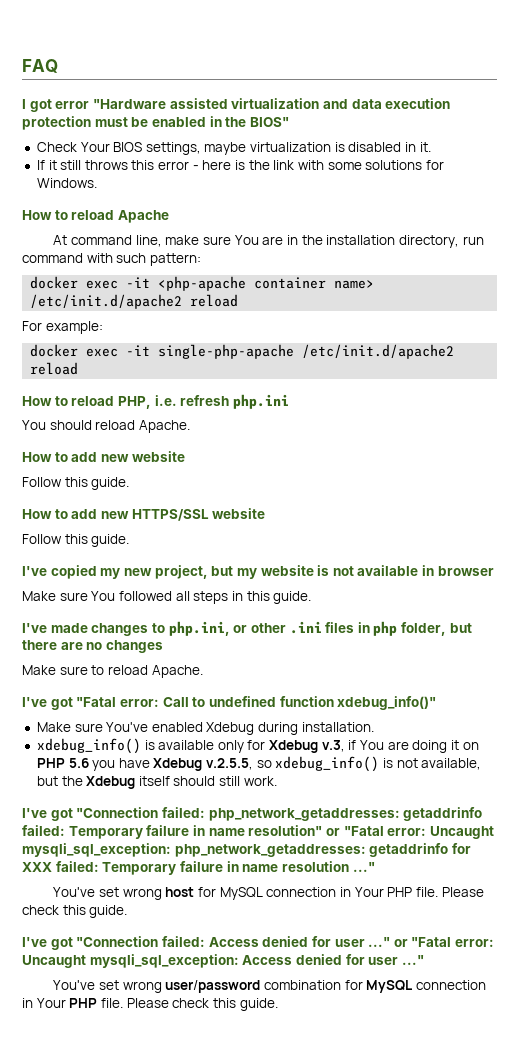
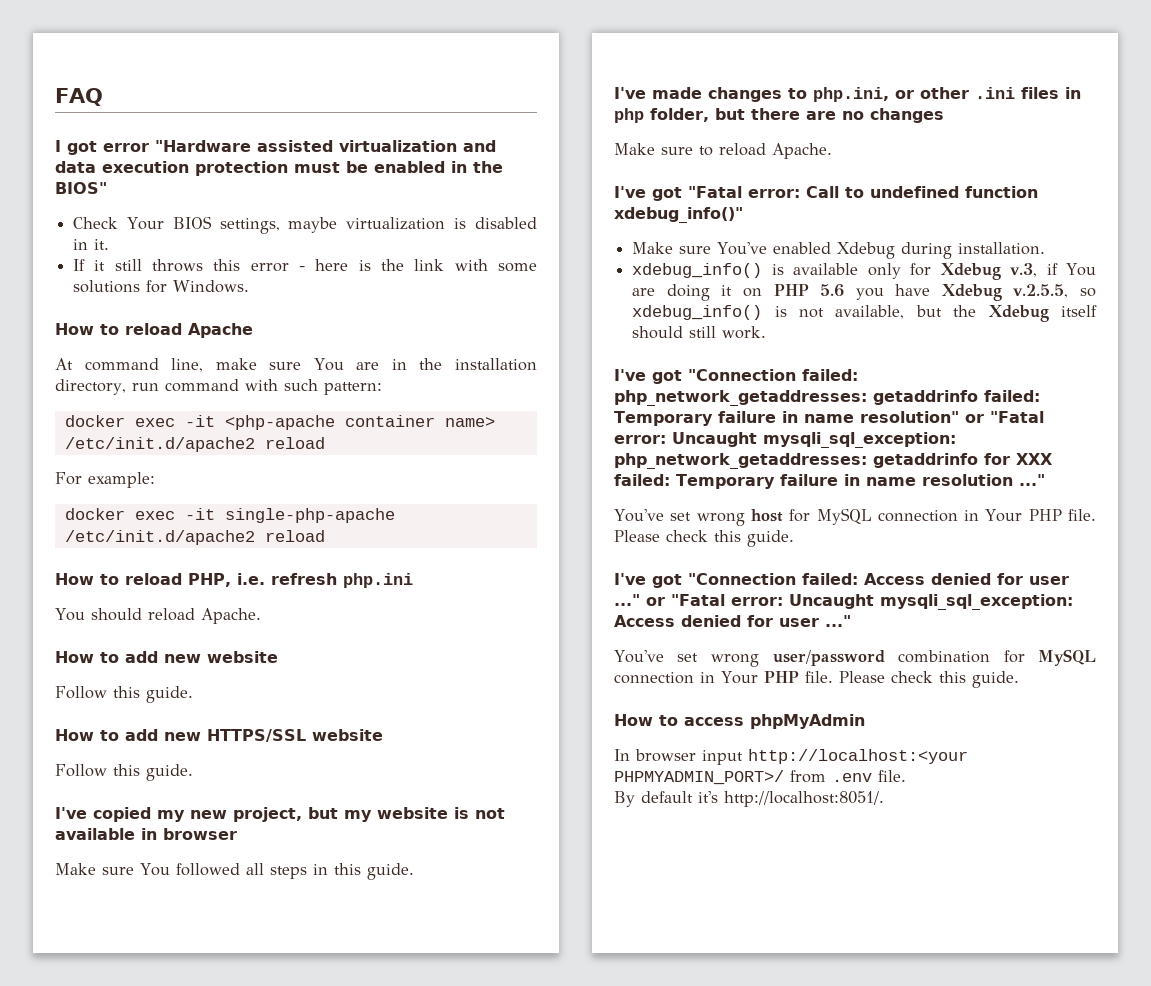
(278, 1004) none -> [614,714,865,729] [614,749,968,765] [614,770,906,785] [614,791,884,807] // How to access phpMyAdmin // In browser input http://localhost:<your PHPMYADMIN_PORT>/ from .env file. // By default it's http://localhost:8051/.

